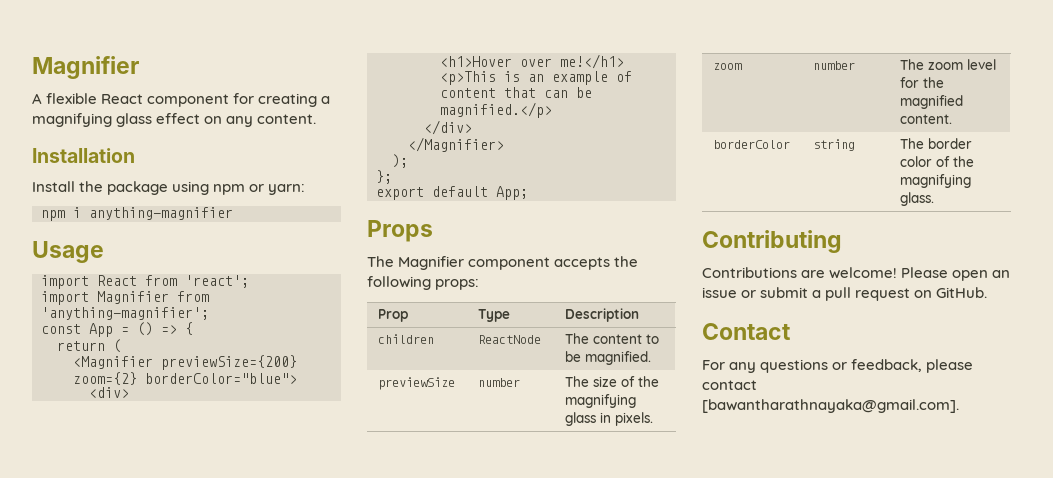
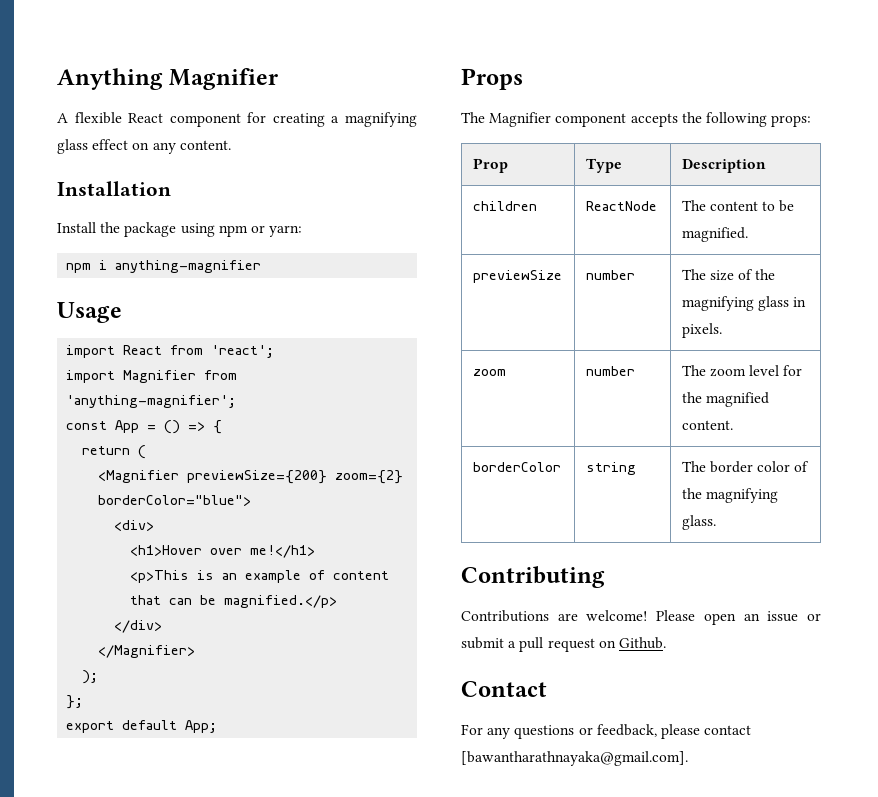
(32, 67) none -> [57,68,163,90] Anything
[936,287,988,298] GitHub. -> [618,637,666,649] Github.

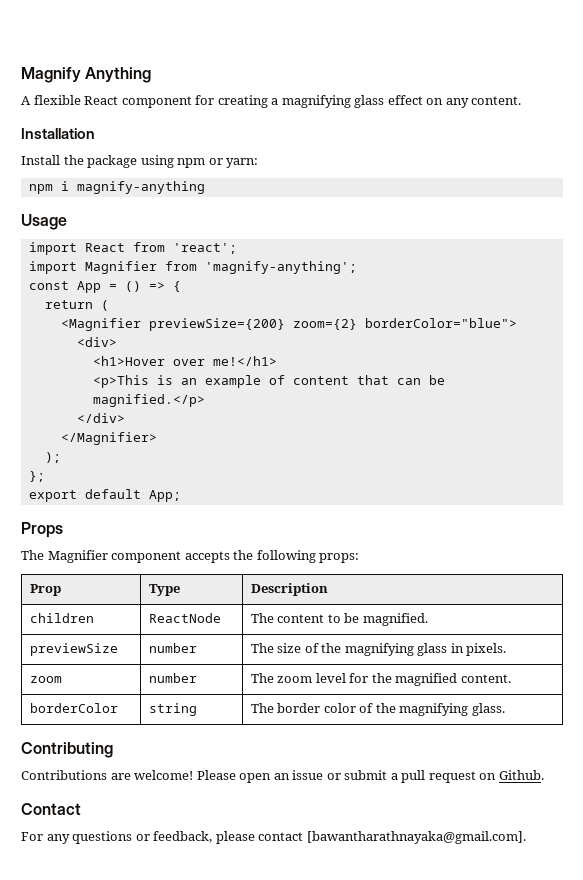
(57, 79) none -> [21,67,81,83] Magnify
[169,68,279,90] Magnifier -> (152, 75) none
[115,260,262,273] anything-magnifier -> [76,181,205,194] magnify-anything
[66,395,237,408] 'anything-magnifier'; -> [204,261,357,274] 'magnify-anything';

